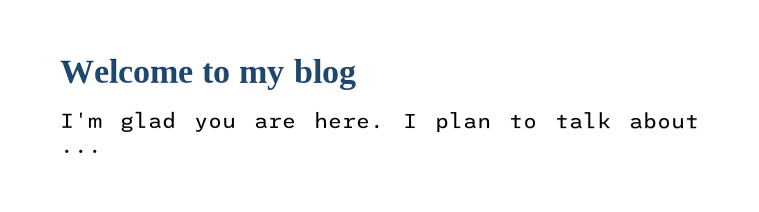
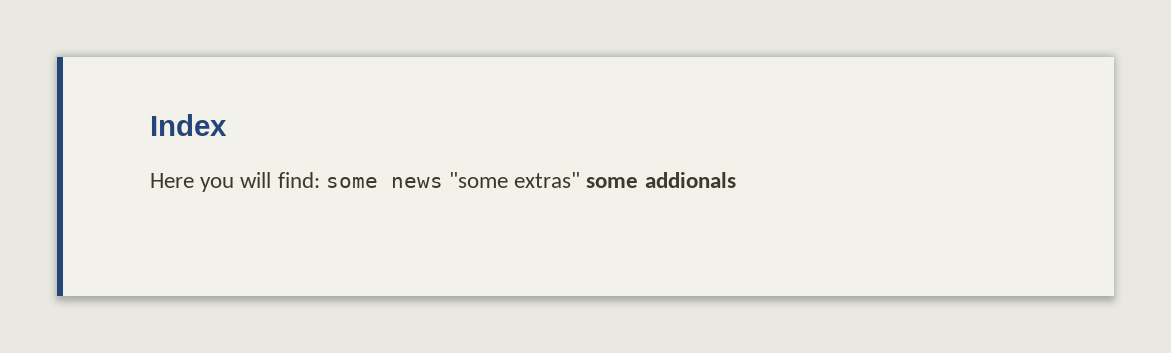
[60,58,357,90] [59,111,699,133] [59,148,102,154] Welcome to my blog // I'm glad you are here. I plan to talk about ... -> [150,114,227,136] [150,172,736,192] Index // Here you will find: some news "some extras" some addionals

